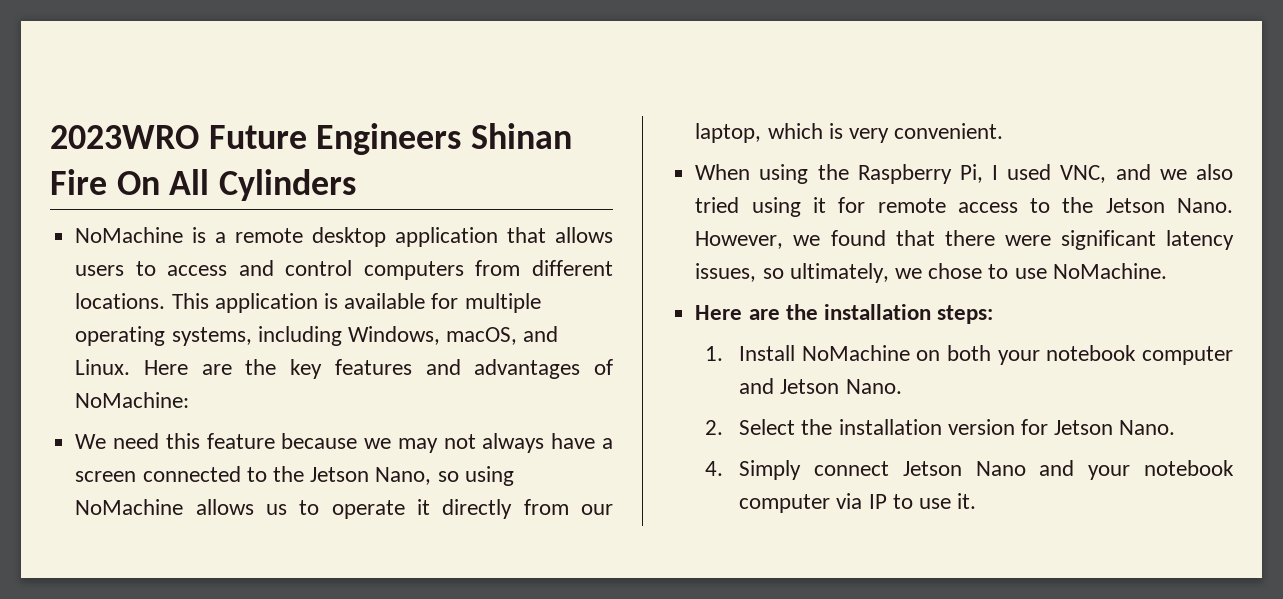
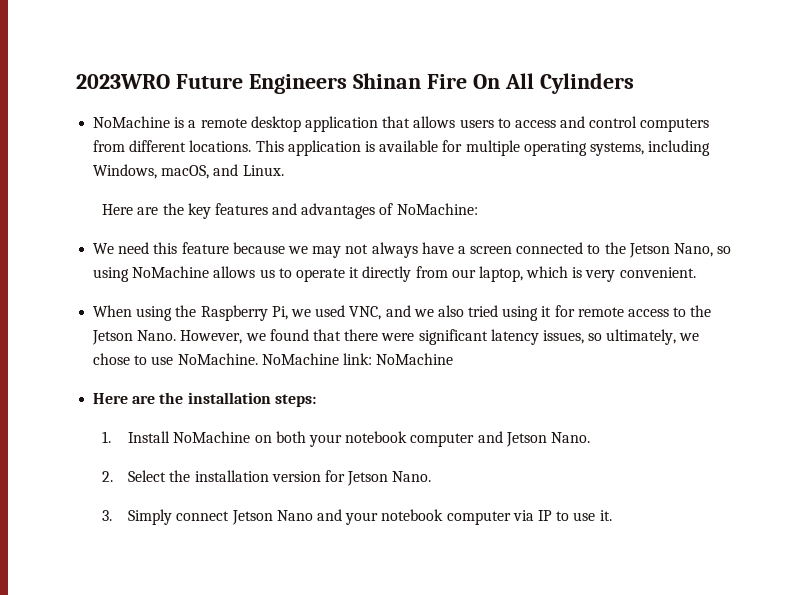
(131, 367) none -> (284, 170) //
[992,165,999,180] I -> [290,309,311,317] we
(1167, 271) none -> [261,353,454,365] NoMachine link: NoMachine
[704,461,723,476] 4. -> [102,510,113,521] 3.

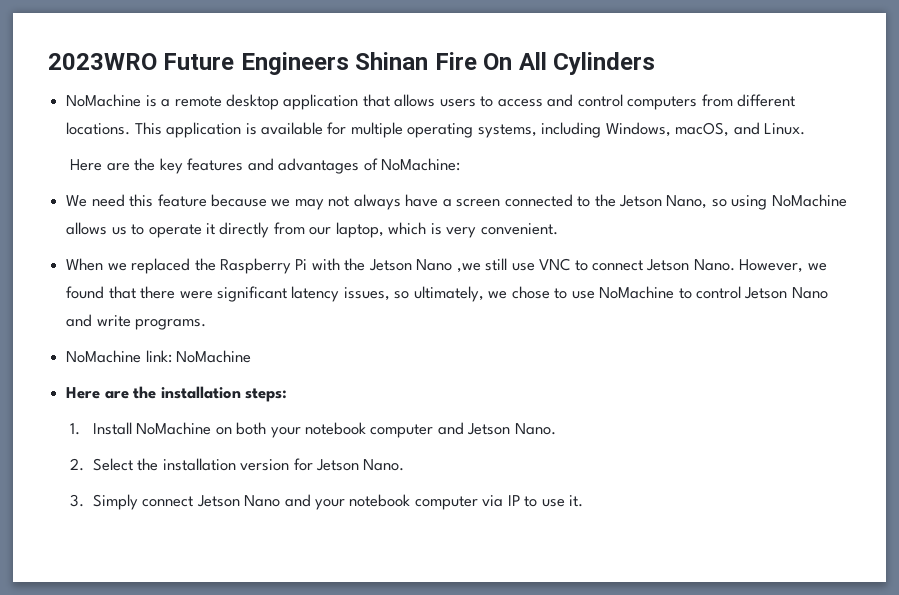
[136,305,712,321] using the Raspberry Pi, we used VNC, and we also tried using it for remote access to the -> [107,258,643,274] we replaced the Raspberry Pi with the Jetson Nano ,we still use VNC to connect
[177,353,258,365] NoMachine. -> [599,286,828,299] [66,314,207,330] NoMachine to control Jetson Nano and write programs. //

